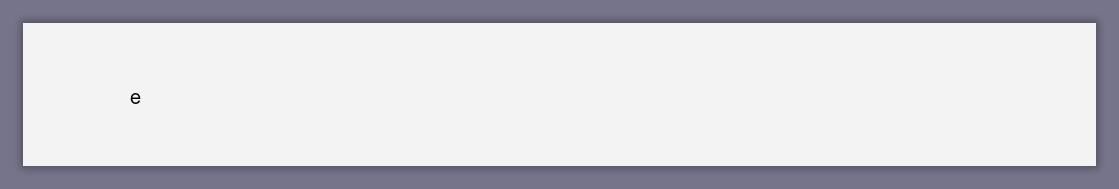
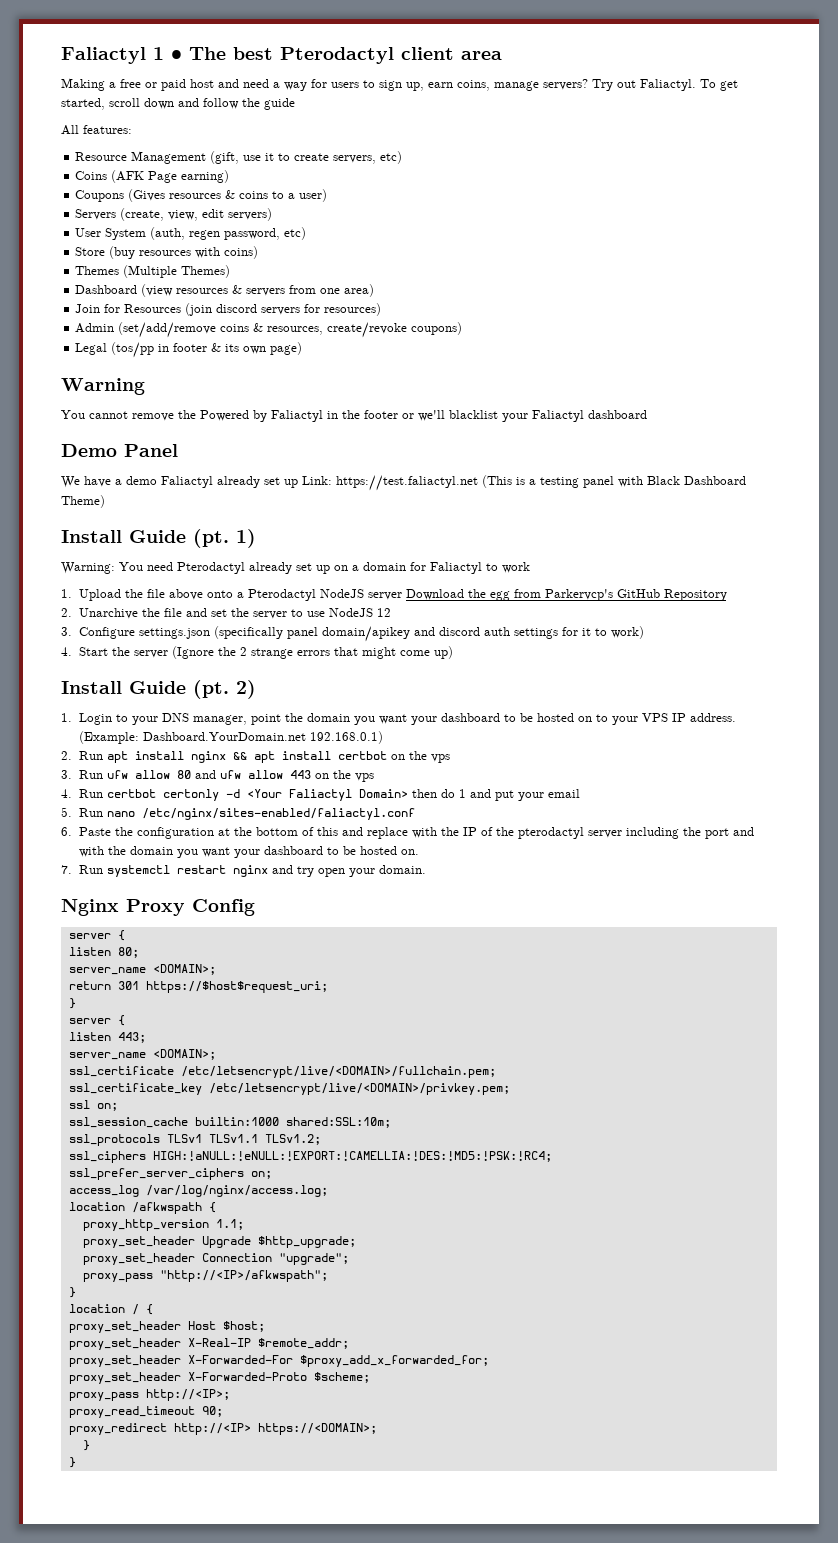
[130,93,141,104] e -> [61,47,502,64] [61,78,738,91] [61,98,295,110] [61,125,132,135] [75,151,403,164] [75,170,230,183] [75,189,328,202] [75,208,273,221] [75,227,307,240] [75,246,259,259] [75,265,231,278] [75,284,375,297] [75,303,382,316] [75,322,463,338] [75,342,303,358] [61,378,145,395] [61,410,647,422] [61,444,178,457] [61,475,746,491] [61,495,105,508] [61,529,256,548] [61,562,530,574] [61,589,727,601] [61,608,391,619] [61,626,644,642] [61,646,453,659] [61,680,256,699] [61,713,736,725] [78,731,383,744] [61,751,450,763] [61,770,374,782] [61,789,580,801] [61,807,415,820] [61,827,754,839] [78,846,419,858] [61,865,426,877] [61,899,255,916] [68,930,125,941] [68,947,139,958] [68,964,216,975] [68,981,328,993] [68,998,76,1009] [68,1015,125,1026] [68,1032,146,1043] [68,1049,216,1060] [68,1066,496,1078] [68,1083,510,1095] [68,1100,118,1111] [68,1117,391,1128] [68,1134,321,1146] [68,1151,552,1163] [68,1168,272,1180] [68,1185,328,1197] [68,1202,216,1214] [82,1219,244,1231] [82,1236,356,1248] [82,1253,349,1265] [82,1270,328,1282] [68,1287,76,1298] [68,1304,153,1315] [68,1321,265,1333] [68,1338,349,1350] [68,1355,489,1367] [68,1372,370,1384] [68,1389,230,1401] [68,1406,223,1418] [68,1423,377,1435] [82,1440,90,1451] [68,1457,76,1468] Faliactyl 1 • The best Pterodactyl client area // Making a free or paid host and need a way for users to sign up, earn coins, manage servers? Try out Faliactyl. To get started, scroll down and follow the guide // All features: // Resource Management (gift, use it to create servers, etc) // Coins (AFK Page earning) // Coupons (Gives resources & coins to a user) // Servers (create, view, edit servers) // User System (auth, regen password, etc) // Store (buy resources with coins) // Themes (Multiple Themes) // Dashboard (view resources & servers from one area) // Join for Resources (join discord servers for resources) // Admin (set/add/remove coins & resources, create/revoke coupons) // Legal (tos/pp in footer & its own page) // Warning // You cannot remove the Powered by Faliactyl in the footer or we'll blacklist your Faliactyl dashboard // Demo Panel // We have a demo Faliactyl already set up Link: https://test.faliactyl.net (This is a testing panel with Black Dashboard Theme) // Install Guide (pt. 1) // Warning: You need Pterodactyl already set up on a domain for Faliactyl to work // 1. Upload the file above onto a Pterodactyl NodeJS server Download the egg from Parkervcp's GitHub Repository // 2. Unarchive the file and set the server to use NodeJS 12 // 3. Configure settings.json (specifically panel domain/apikey and discord auth settings for it to work) // 4. Start the server (Ignore the 2 strange errors that might come up) // Install Guide (pt. 2) // 1. Login to your DNS manager, point the domain you want your dashboard to be hosted on to your VPS IP address. (Example: Dashboard.YourDomain.net 192.168.0.1) // 2. Run apt install nginx && apt install certbot on the vps // 3. Run ufw allow 80 and ufw allow 443 on the vps // 4. Run certbot certonly -d <Your Faliactyl Domain> then do 1 and put your email // 5. Run nano /etc/nginx/sites-enabled/faliactyl.conf // 6. Paste the configuration at the bottom of this and replace with the IP of the pterodactyl server including the port and with the domain you want your dashboard to be hosted on. // 7. Run systemctl restart nginx and try open your domain. // Nginx Proxy Config // server { // listen 80; // server_name <DOMAIN>; // return 301 https://$host$request_uri; // } // server { // listen 443; // server_name <DOMAIN>; // ssl_certificate /etc/letsencrypt/live/<DOMAIN>/fullchain.pem; // ssl_certificate_key /etc/letsencrypt/live/<DOMAIN>/privkey.pem; // ssl on; // ssl_session_cache builtin:1000 shared:SSL:10m; // ssl_protocols TLSv1 TLSv1.1 TLSv1.2; // ssl_ciphers HIGH:!aNULL:!eNULL:!EXPORT:!CAMELLIA:!DES:!MD5:!PSK:!RC4; // ssl_prefer_server_ciphers on; // access_log /var/log/nginx/access.log; // location /afkwspath { // proxy_http_version 1.1; // proxy_set_header Upgrade $http_upgrade; // proxy_set_header Connection "upgrade"; // proxy_pass "http://<IP>/afkwspath"; // } // location / { // proxy_set_header Host $host; // proxy_set_header X-Real-IP $remote_addr; // proxy_set_header X-Forwarded-For $proxy_add_x_forwarded_for; // proxy_set_header X-Forwarded-Proto $scheme; // proxy_pass http://<IP>; // proxy_read_timeout 90; // proxy_redirect http://<IP> https://<DOMAIN>; // } // }

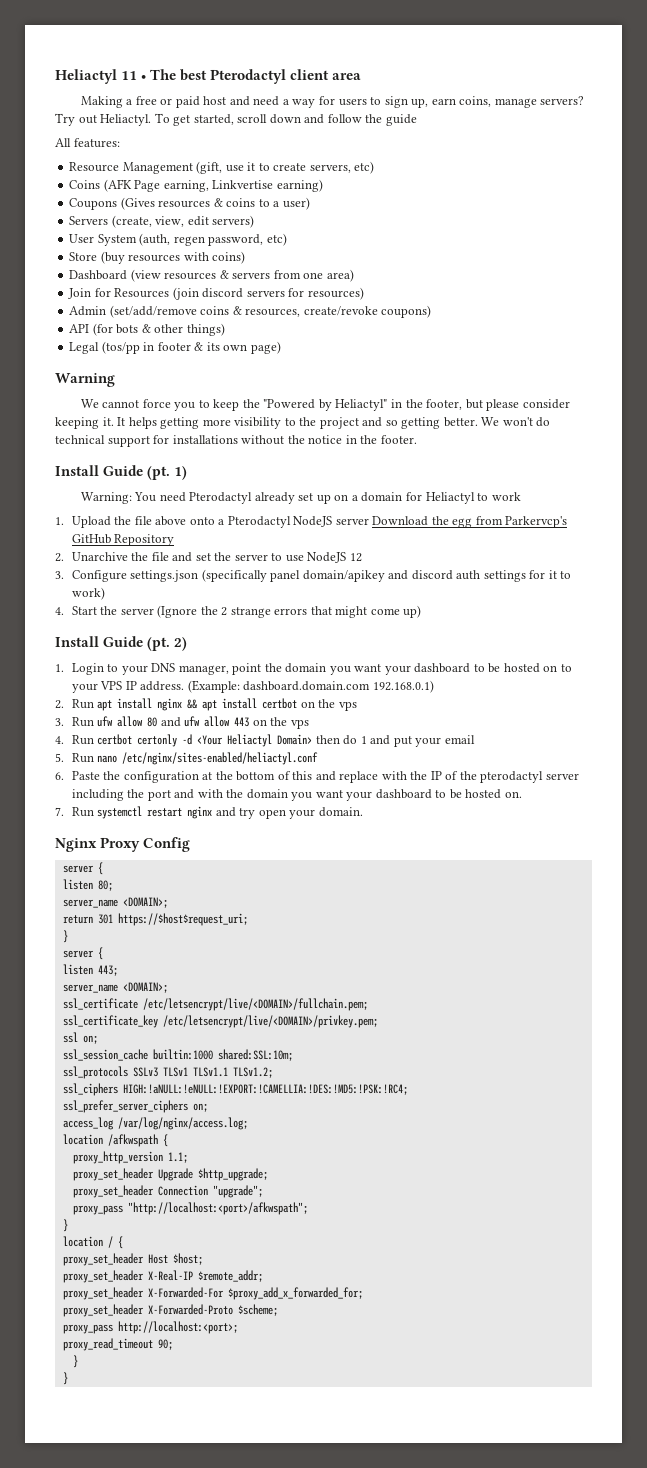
[61,47,164,64] Faliactyl 1 -> [55,69,138,84] Heliactyl 11
[640,79,696,91] Faliactyl. -> [100,114,152,126] Heliactyl.
(178, 177) none -> [163,180,274,192] earning, Linkvertise
[75,265,231,278] // Themes (Multiple Themes) -> (246, 257) none
(463, 328) none -> [69,323,225,336] // API (for bots & other things)
[61,410,647,422] [61,444,178,457] [61,475,746,491] [61,495,105,508] You cannot remove the Powered by Faliactyl in the footer or we'll blacklist your Faliactyl dashboard // Demo Panel // We have a demo Faliactyl already set up Link: https://test.faliactyl.net (This is a testing panel with Black Dashboard Theme) -> [80,399,570,411] [55,417,551,429] [55,435,417,447] We cannot force you to keep the "Powered by Heliactyl" in the footer, but please consider keeping it. It helps getting more visibility to the project and so getting better. We won't do technical support for installations without the notice in the footer.
[430,562,482,574] Faliactyl -> [425,492,475,504] Heliactyl
[142,732,306,741] Dashboard.YourDomain.net -> [243,681,371,691] dashboard.domain.com
[288,789,352,801] Faliactyl -> [227,734,273,747] Heliactyl
[141,808,415,820] /etc/nginx/sites-enabled/faliactyl.conf -> [122,752,319,765] /etc/nginx/sites-enabled/heliactyl.conf
(160, 1140) none -> [132,1067,158,1077] SSLv3
[159,1270,328,1282] "http://<IP>/afkwspath"; -> [127,1202,308,1215] "http://localhost:<port>/afkwspath";
[145,1389,230,1401] http://<IP>; -> [117,1321,238,1334] http://localhost:<port>;
[68,1423,377,1435] // proxy_redirect http://<IP> https://<DOMAIN>; -> (173, 1344) none

